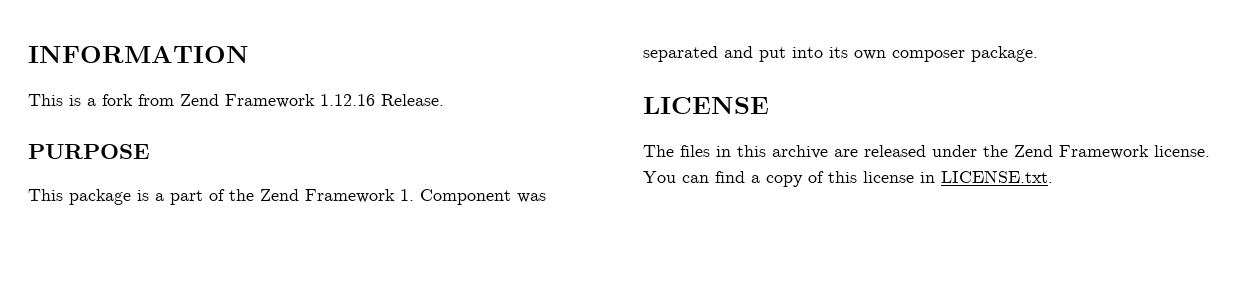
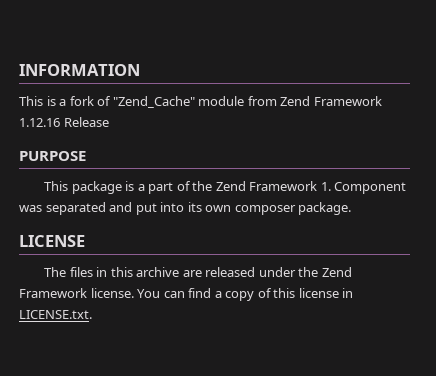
(133, 100) none -> [97,96,245,108] of "Zend_Cache" module
[381,94,444,106] Release. -> [63,117,109,127] Release

